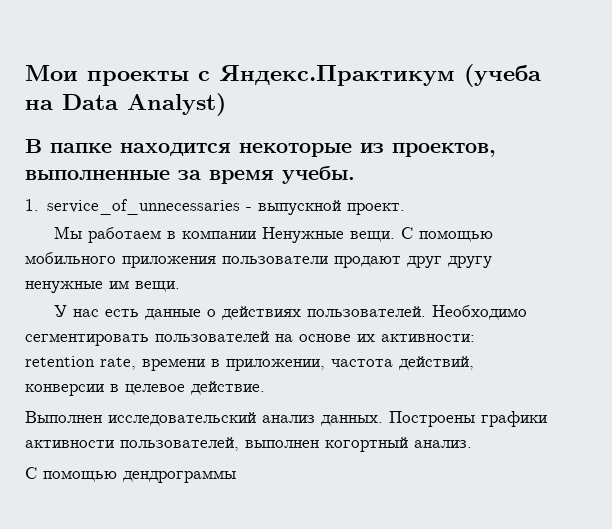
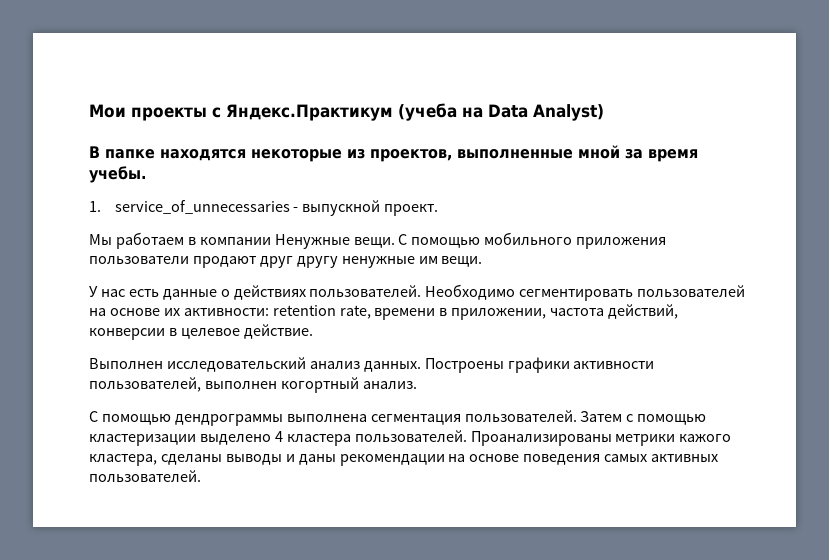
[120,143,231,156] находится -> [160,149,246,161] находятся
(170, 175) none -> [578,145,620,159] мной
(236, 476) none -> [286,410,707,425] [89,430,732,446] [89,454,719,466] [89,470,201,482] выполнена сегментация пользователей. Затем с помощью кластеризации выделено 4 кластера пользователей. Проанализированы метрики кажого кластера, сделаны выводы и даны рекомендации на основе поведения самых активных пользователей.

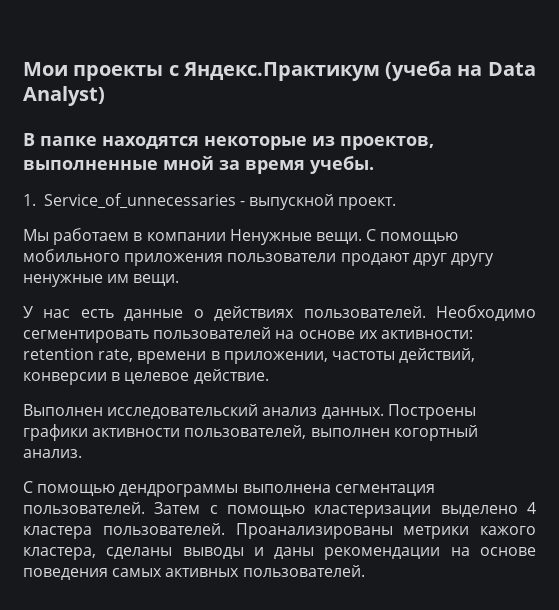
[114,200,290,214] service_of_unnecessaries -> [43,193,236,209] Service_of_unnecessaries
[550,308,605,316] частота -> [331,351,395,360] частоты

